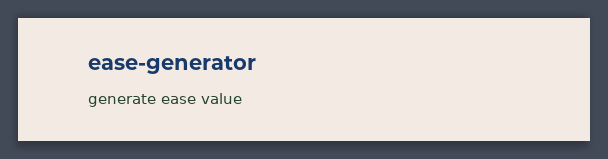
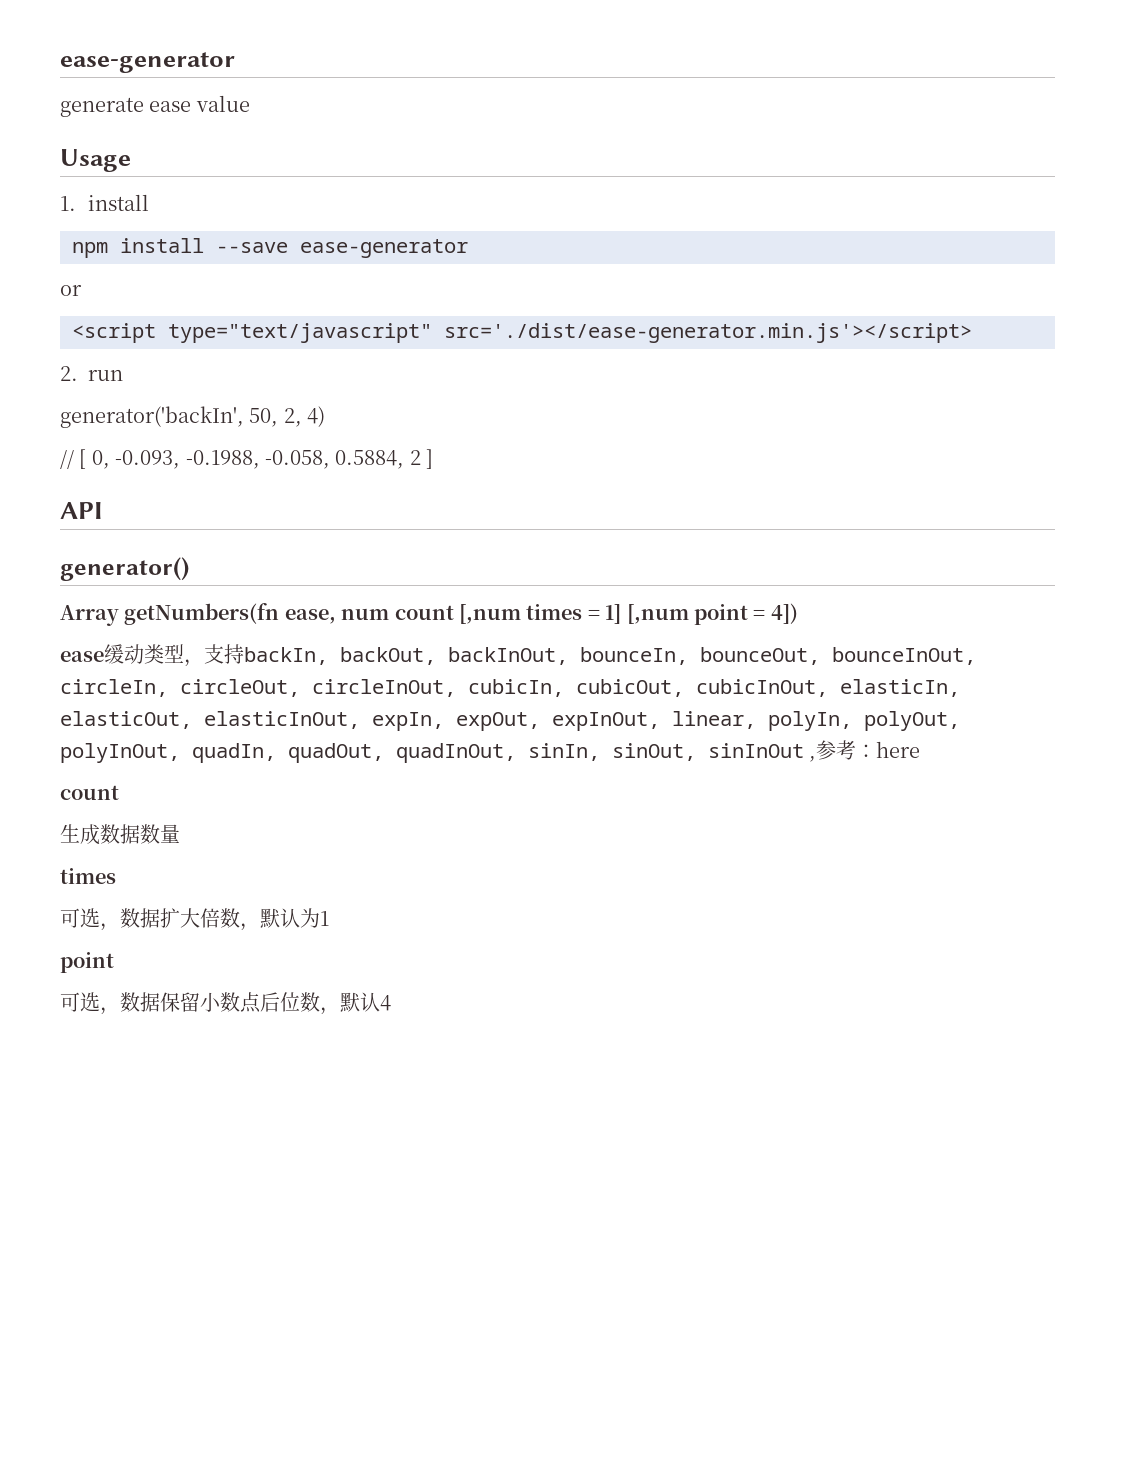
(242, 98) none -> [60,149,131,172] [60,194,150,211] [72,238,468,258] [60,284,82,296] [72,323,972,343] [60,366,124,381] [60,406,326,428] [60,449,434,469] [60,502,103,519] [60,557,189,581] [60,603,798,626] [60,644,976,667] [60,679,960,697] [60,711,960,731] [60,740,921,763] [60,785,119,800] [60,824,180,845] [60,868,116,884] [60,908,329,931] [60,952,114,973] [60,992,391,1015] // Usage // 1. install // npm install --save ease-generator // or // <script type="text/javascript" src='./dist/ease-generator.min.js'></script> // 2. run // generator('backIn', 50, 2, 4) // // [ 0, -0.093, -0.1988, -0.058, 0.5884, 2 ] // API // generator() // Array getNumbers(fn ease, num count [,num times = 1] [,num point = 4]) // ease缓动类型，支持backIn, backOut, backInOut, bounceIn, bounceOut, bounceInOut, circleIn, circleOut, circleInOut, cubicIn, cubicOut, cubicInOut, elasticIn, elasticOut, elasticInOut, expIn, expOut, expInOut, linear, polyIn, polyOut, polyInOut, quadIn, quadOut, quadInOut, sinIn, sinOut, sinInOut ,参考：here // count // 生成数据数量 // times // 可选，数据扩大倍数，默认为1 // point // 可选，数据保留小数点后位数，默认4

